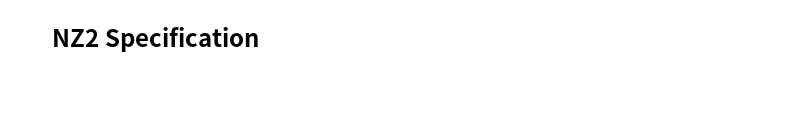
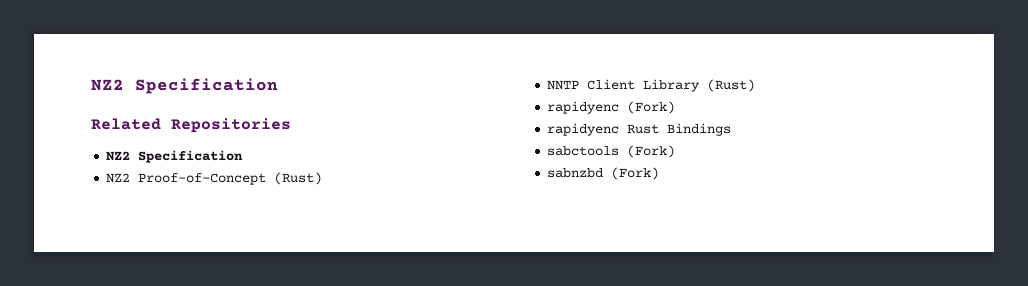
[52,27,260,52] NZ2 Specification -> [91,78,278,94] [91,118,291,133] [106,150,244,163] [106,172,323,185] [547,79,756,92] [547,101,676,114] [547,123,732,136] [547,145,676,158] [547,167,660,180] NZ2 Specification // Related Repositories // NZ2 Specification // NZ2 Proof-of-Concept (Rust) // NNTP Client Library (Rust) // rapidyenc (Fork) // rapidyenc Rust Bindings // sabctools (Fork) // sabnzbd (Fork)

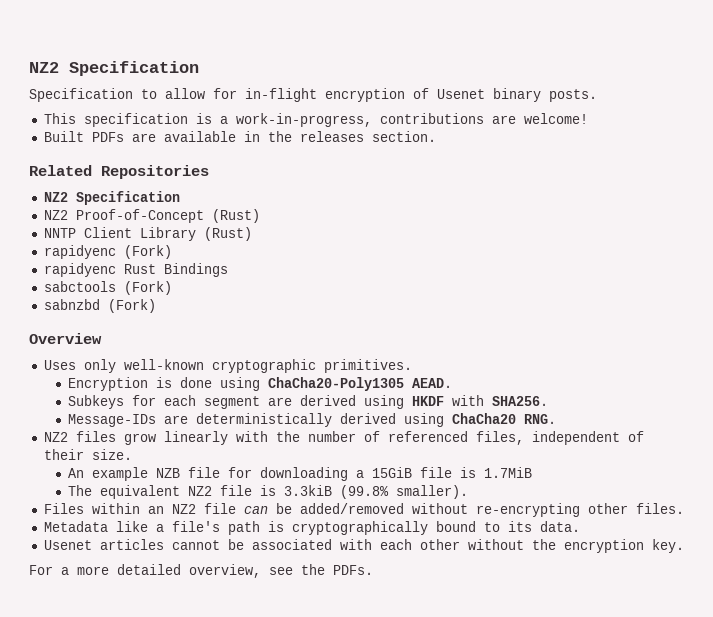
[91,78,278,94] NZ2 Specification -> [29,61,199,76] [29,88,597,102] [43,113,588,127] [43,131,436,142] NZ2 Specification // Specification to allow for in-flight encryption of Usenet binary posts. // This specification is a work-in-progress, contributions are welcome! // Built PDFs are available in the releases section.
(660, 173) none -> [29,333,102,344] [43,359,412,373] [67,377,452,391] [67,395,548,409] [67,413,556,427] [43,431,644,445] [43,449,132,460] [67,467,532,481] [67,485,468,499] [43,503,684,517] [43,521,580,535] [43,539,684,553] [29,564,373,578] // Overview // Uses only well-known cryptographic primitives. // Encryption is done using ChaCha20-Poly1305 AEAD. // Subkeys for each segment are derived using HKDF with SHA256. // Message-IDs are deterministically derived using ChaCha20 RNG. // NZ2 files grow linearly with the number of referenced files, independent of their size. // An example NZB file for downloading a 15GiB file is 1.7MiB // The equivalent NZ2 file is 3.3kiB (99.8% smaller). // Files within an NZ2 file can be added/removed without re-encrypting other files. // Metadata like a file's path is cryptographically bound to its data. // Usenet articles cannot be associated with each other without the encryption key. // For a more detailed overview, see the PDFs.

